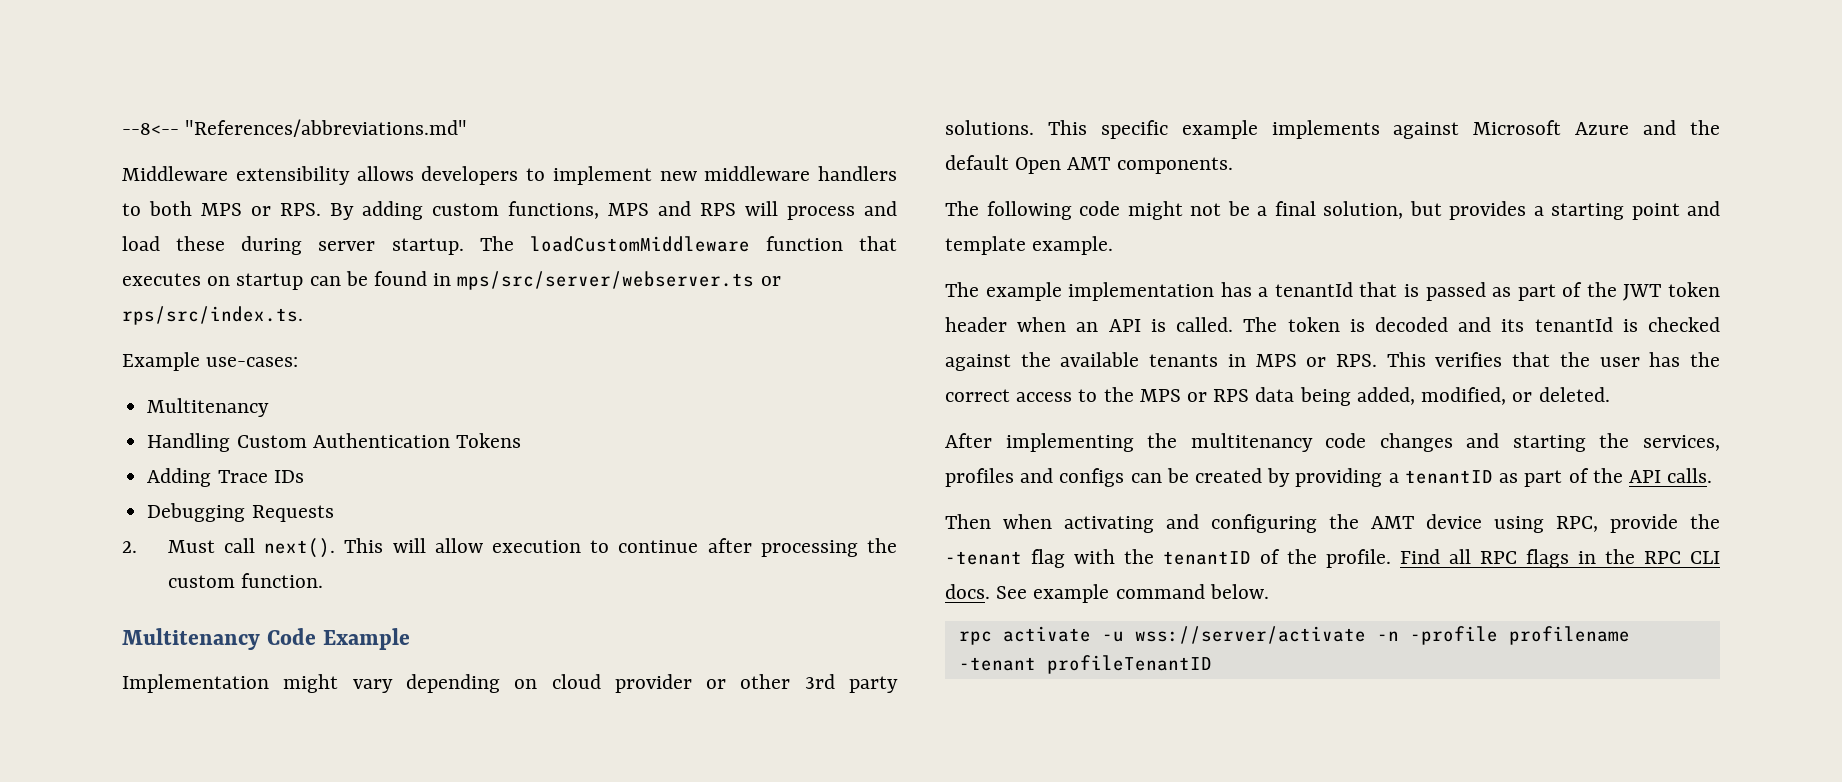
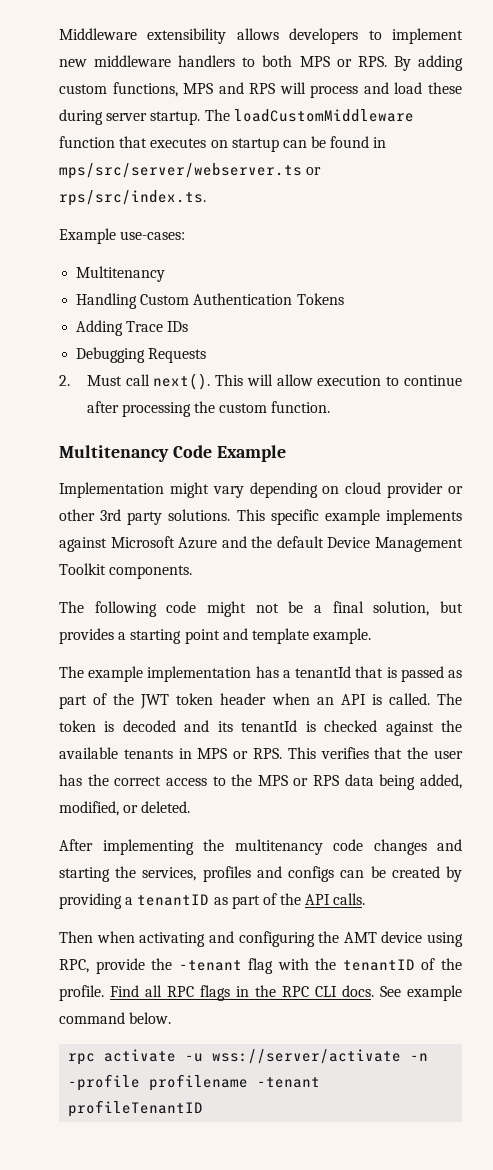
[122,119,468,137] --8<-- "References/abbreviations.md" // -> (59, 34) none
[1015,157,1111,174] Open AMT -> [327,537,463,552] [59,563,106,575] Device Management Toolkit

